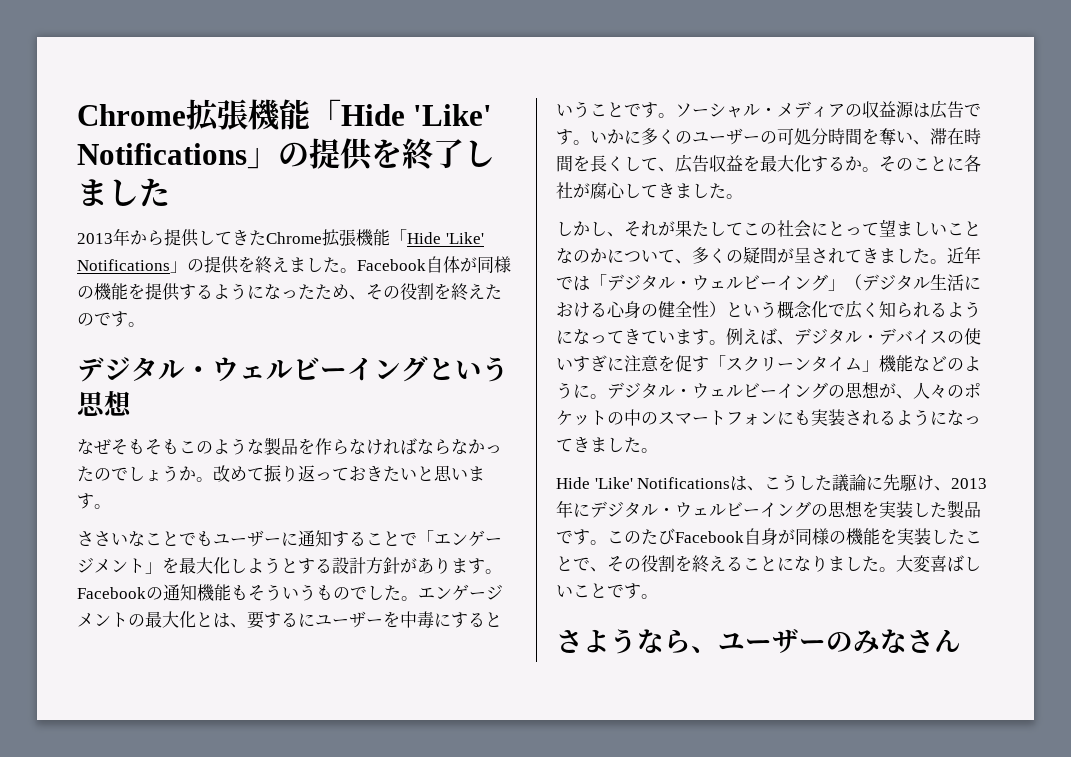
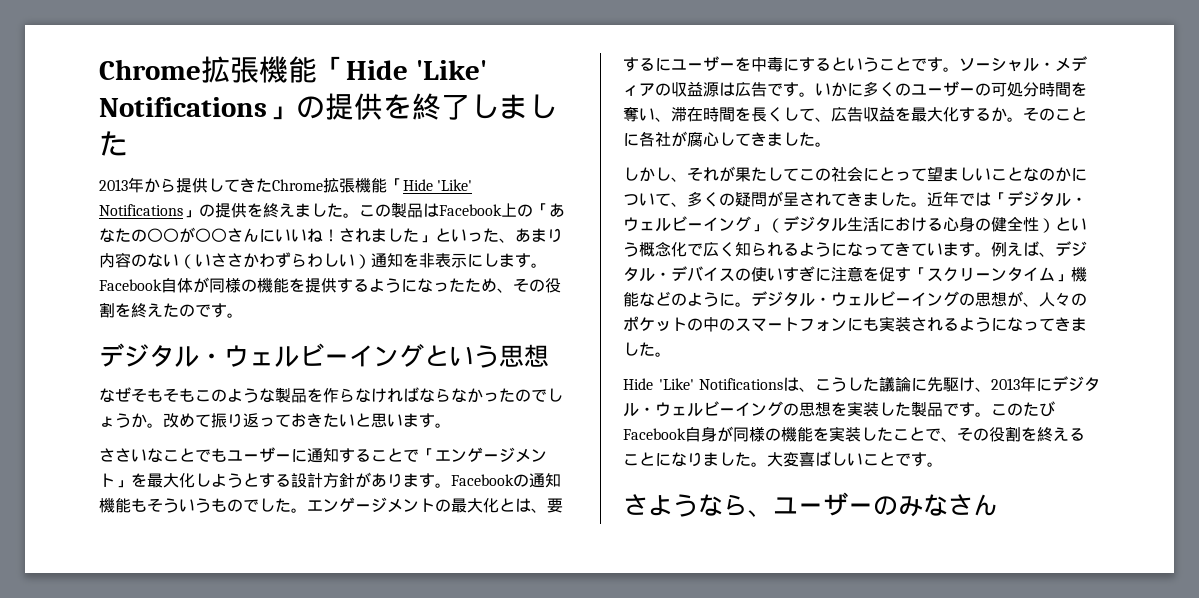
(357, 270) none -> [359,202,565,218] [99,227,563,243] [99,252,547,269] この製品はFacebook上の「あなたの〇〇が〇〇さんにいいね！されました」といった、あまり内容のない（いささかわずらわしい）通知を非表示にします。

